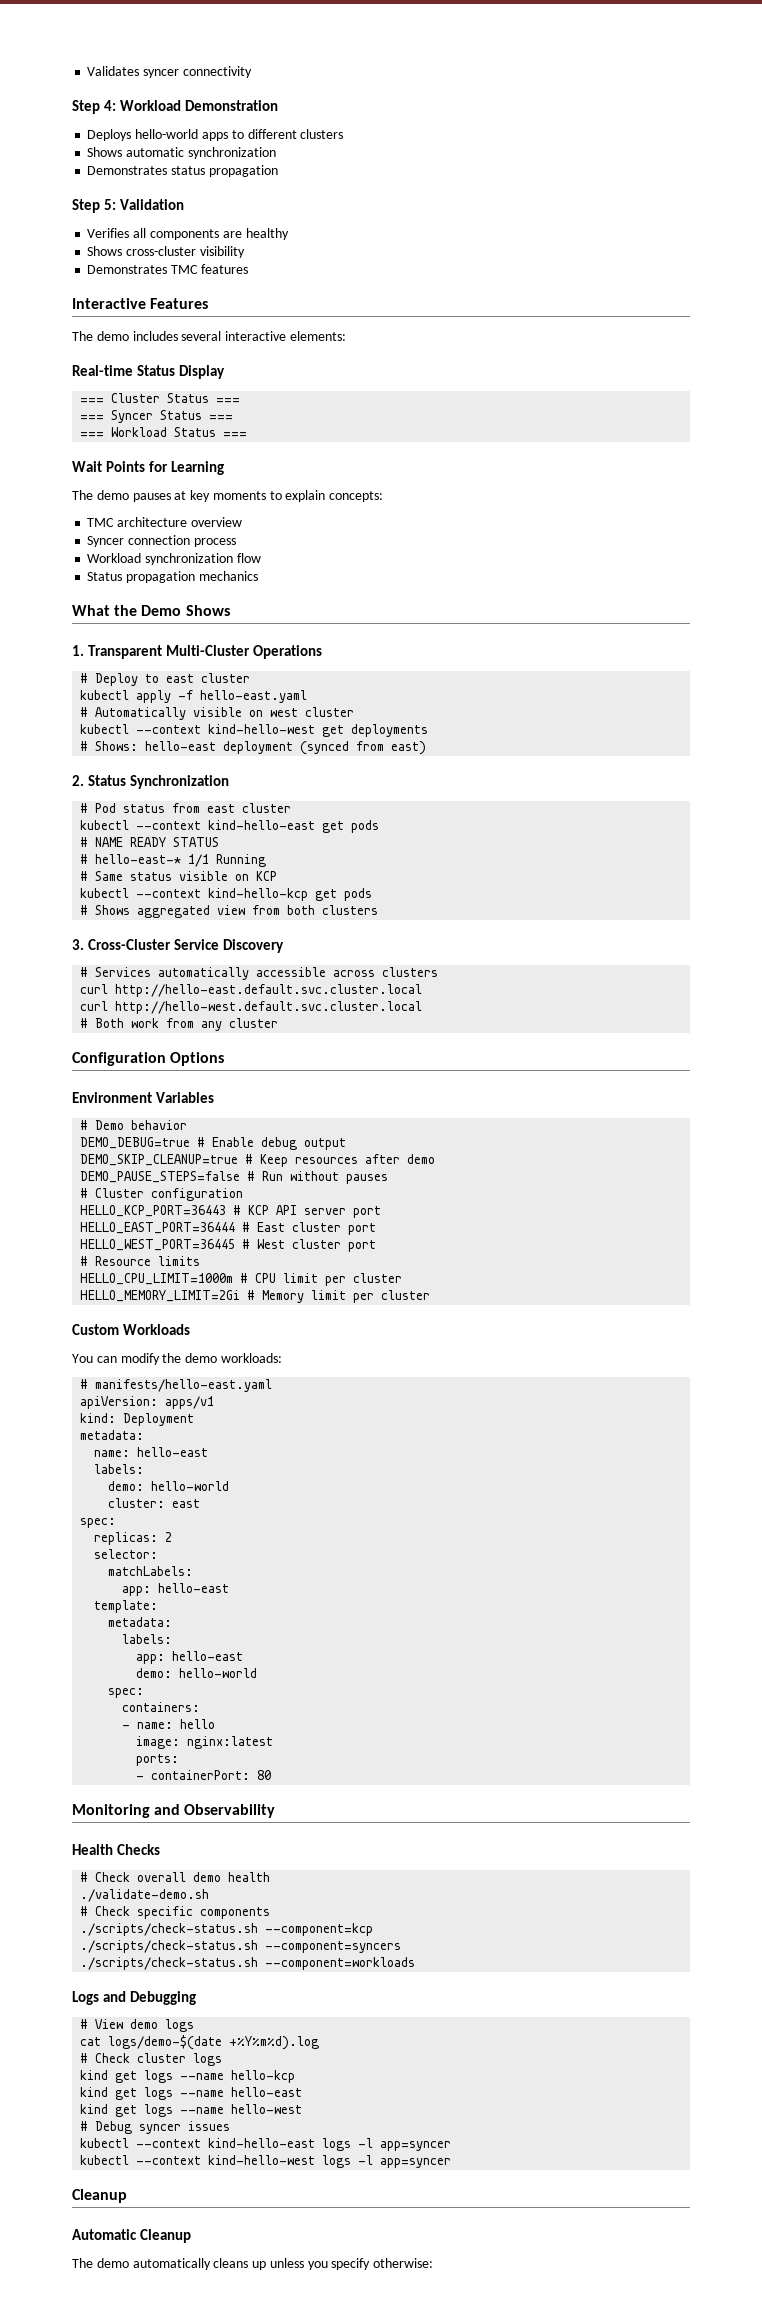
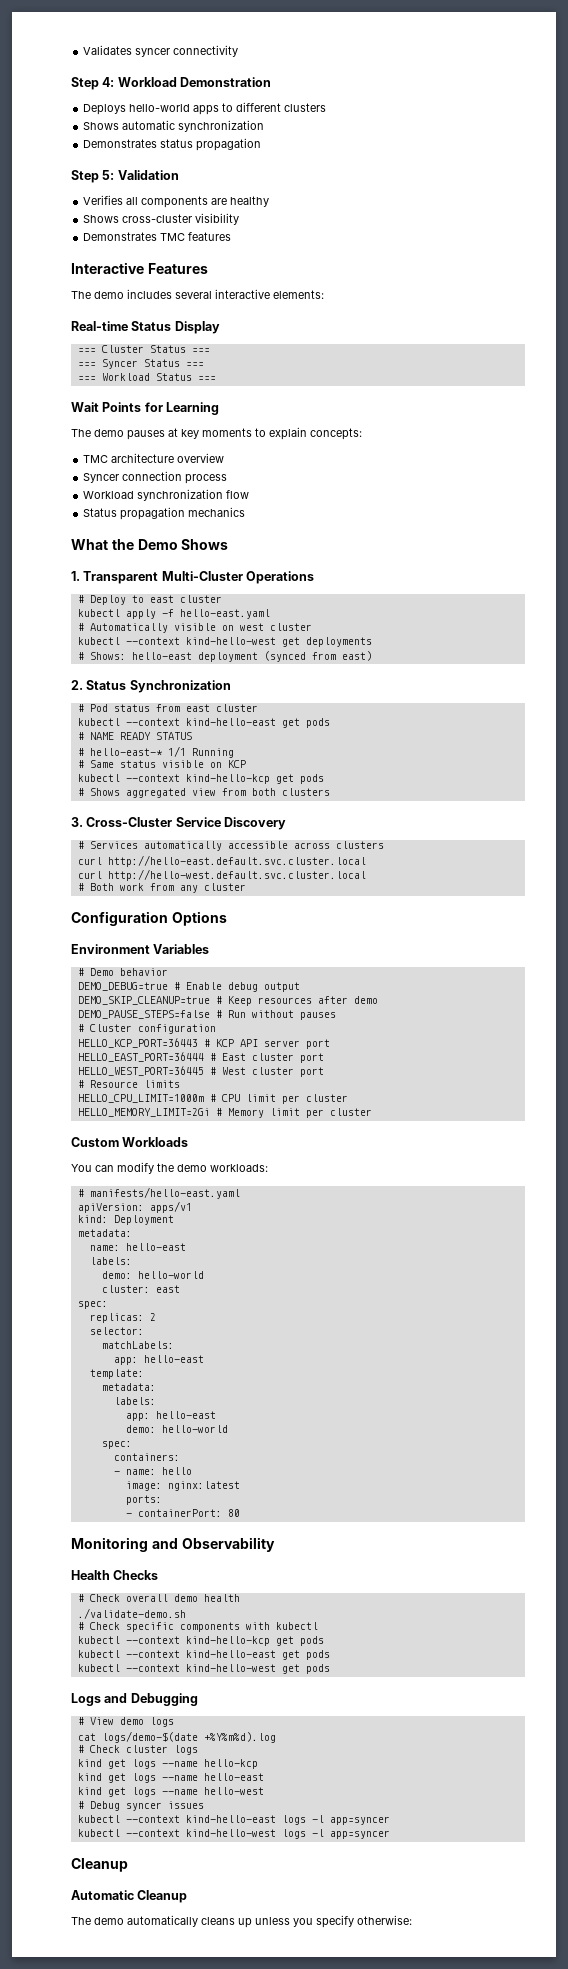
[80,1923,374,1936] [80,1940,402,1953] [80,1957,416,1970] // ./scripts/check-status.sh --component=kcp // ./scripts/check-status.sh --component=syncers // ./scripts/check-status.sh --component=workloads -> [245,1622,318,1630] [77,1636,324,1646] [77,1650,330,1660] [77,1664,330,1674] with kubectl // kubectl --context kind-hello-kcp get pods // kubectl --context kind-hello-east get pods // kubectl --context kind-hello-west get pods

